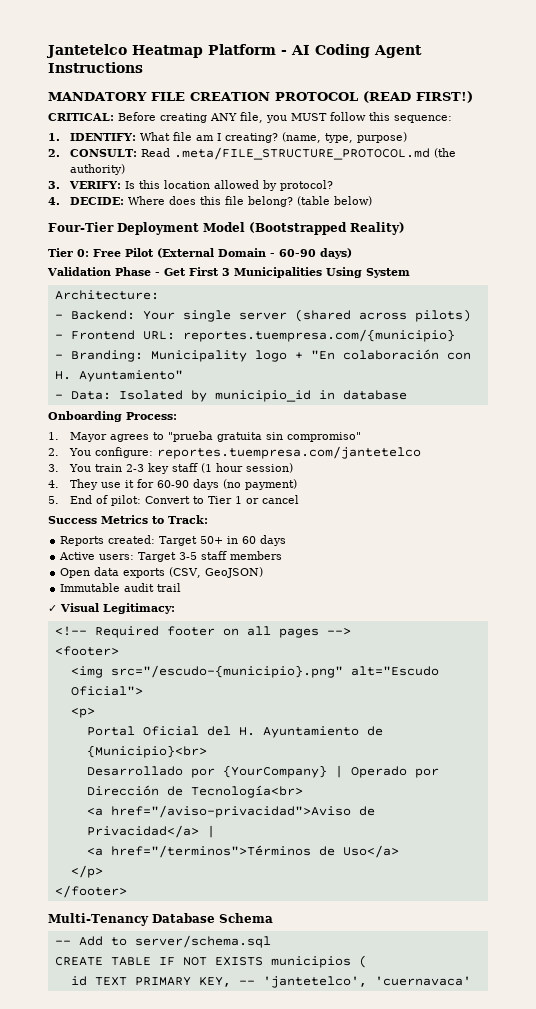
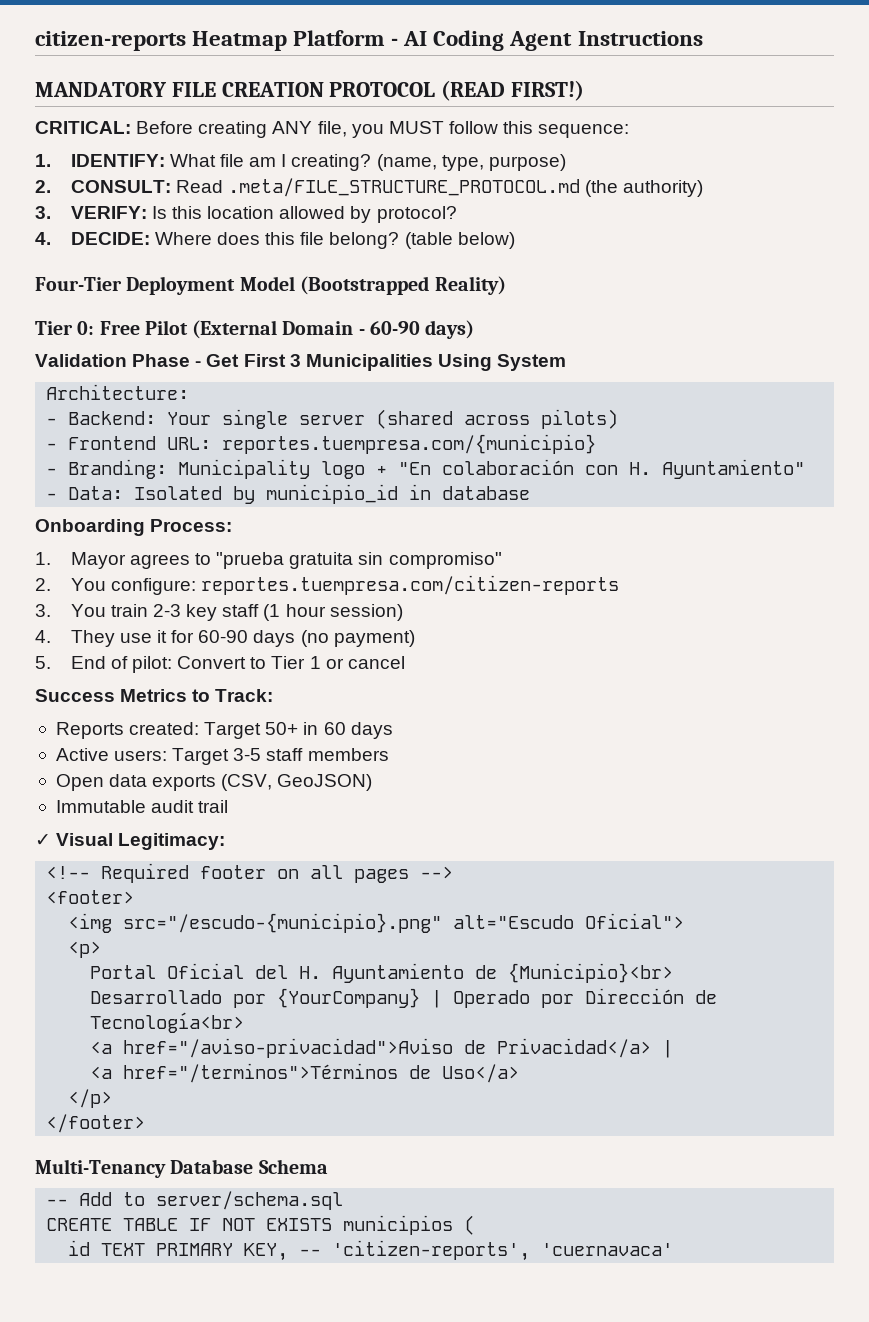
[46,44,127,58] Jantetelco -> [35,31,186,51] citizen-reports
[156,446,421,459] reportes.tuempresa.com/jantetelco -> [201,575,620,595] reportes.tuempresa.com/citizen-reports
[262,976,367,988] 'jantetelco', -> [332,1240,531,1261] 'citizen-reports',

